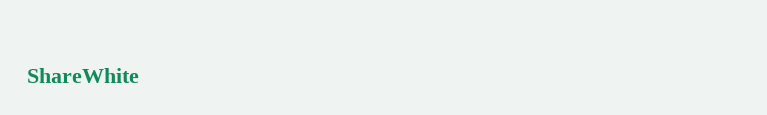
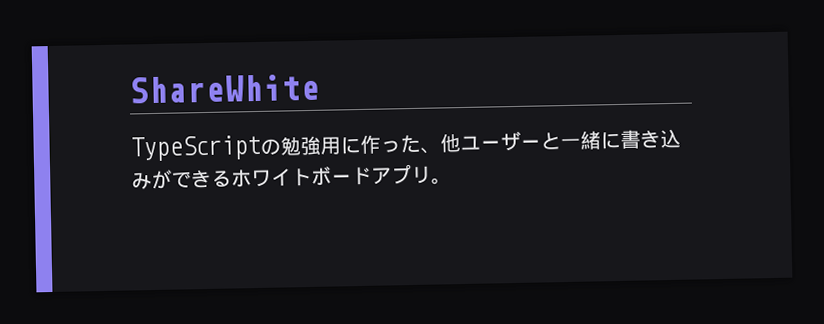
(139, 75) none -> [130,128,681,162] [131,164,452,190] // TypeScriptの勉強用に作った、他ユーザーと一緒に書き込みができるホワイトボードアプリ。

